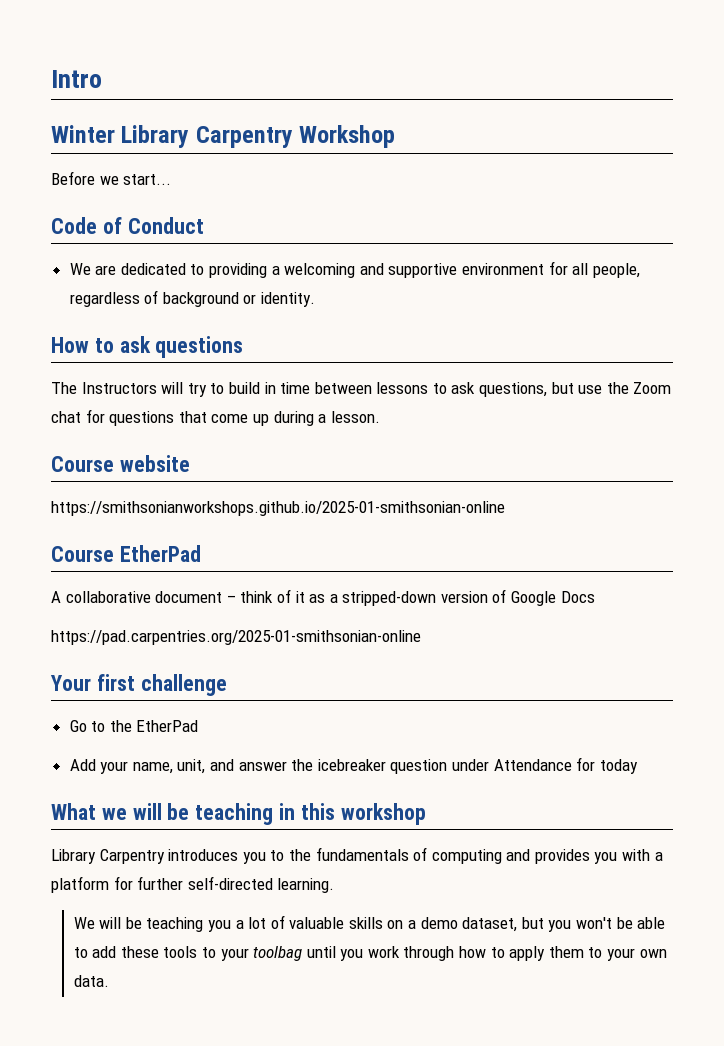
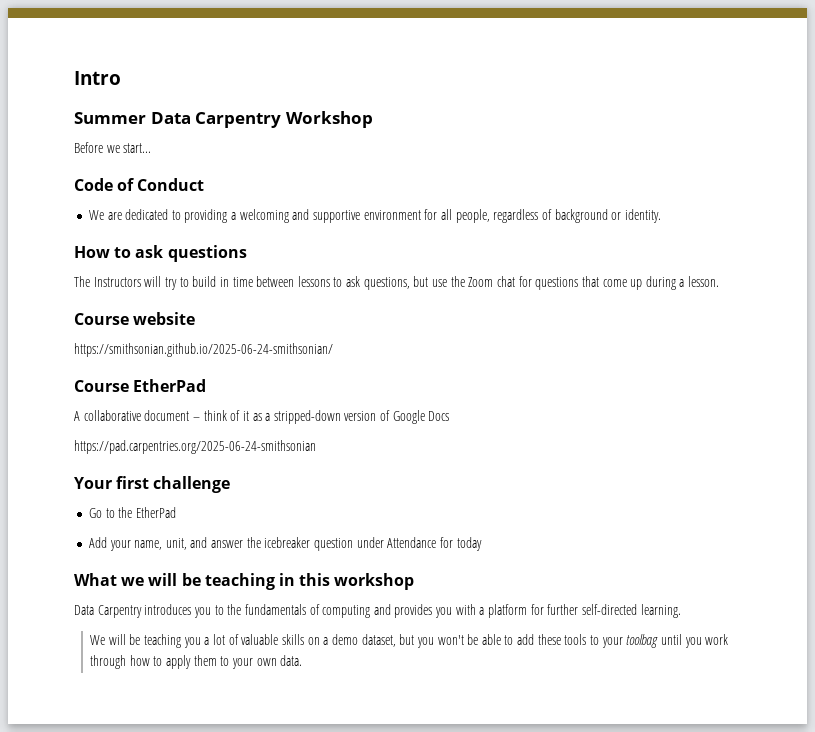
[51,125,190,148] Winter Library -> [74,112,191,124] Summer Data
[51,501,505,516] https://smithsonianworkshops.github.io/2025-01-smithsonian-online -> [74,343,333,357] https://smithsonian.github.io/2025-06-24-smithsonian/
[51,630,421,645] https://pad.carpentries.org/2025-01-smithsonian-online -> [74,440,316,454] https://pad.carpentries.org/2025-06-24-smithsonian
[51,849,96,864] Library -> [74,605,94,615] Data

